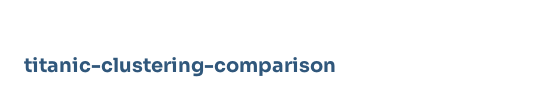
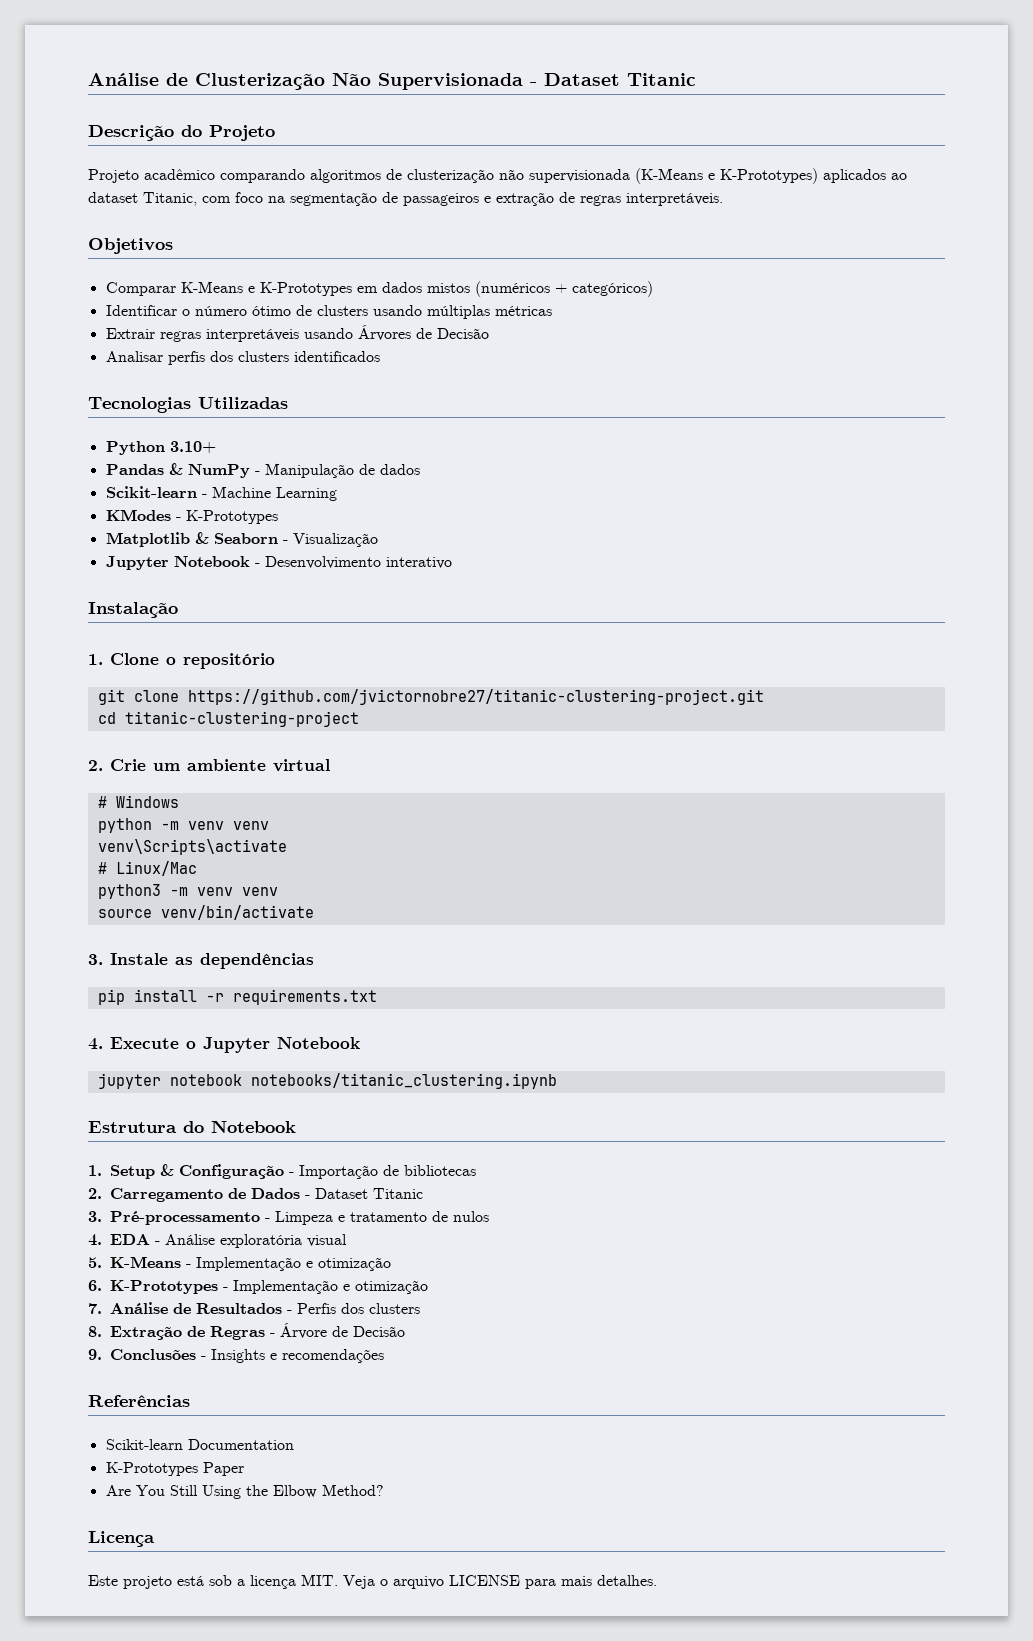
[24,57,336,77] titanic-clustering-comparison -> [88,73,696,90] [88,125,275,141] [88,168,907,184] [88,192,723,206] [88,238,173,254] [105,281,653,297] [105,305,552,319] [105,325,489,342] [105,351,380,365] [88,397,288,413] [105,441,216,455] [105,463,420,478] [105,486,337,501] [105,509,278,524] [105,532,378,547] [105,556,452,570] [88,602,178,618] [88,653,275,669] [97,689,764,705] [97,711,359,727] [88,759,330,772] [97,795,179,808] [97,818,269,833] [97,839,287,855] [97,861,197,876] [97,884,278,899] [97,905,314,920] [88,953,314,969] [97,989,377,1005] [88,1037,360,1053] [97,1073,557,1089] [88,1120,296,1133] [88,1164,476,1179] [88,1188,423,1202] [88,1211,489,1225] [88,1234,347,1248] [88,1256,391,1271] [88,1280,428,1294] [88,1302,420,1314] [88,1323,405,1340] [88,1349,384,1363] [88,1395,190,1407] [105,1439,294,1450] [105,1462,244,1476] [105,1484,384,1499] [88,1531,155,1547] [88,1574,657,1589] Análise de Clusterização Não Supervisionada - Dataset Titanic // Descrição do Projeto // Projeto acadêmico comparando algoritmos de clusterização não supervisionada (K-Means e K-Prototypes) aplicados ao dataset Titanic, com foco na segmentação de passageiros e extração de regras interpretáveis. // Objetivos // Comparar K-Means e K-Prototypes em dados mistos (numéricos + categóricos) // Identificar o número ótimo de clusters usando múltiplas métricas // Extrair regras interpretáveis usando Árvores de Decisão // Analisar perfis dos clusters identificados // Tecnologias Utilizadas // Python 3.10+ // Pandas & NumPy - Manipulação de dados // Scikit-learn - Machine Learning // KModes - K-Prototypes // Matplotlib & Seaborn - Visualização // Jupyter Notebook - Desenvolvimento interativo // Instalação // 1. Clone o repositório // git clone https://github.com/jvictornobre27/titanic-clustering-project.git // cd titanic-clustering-project // 2. Crie um ambiente virtual // # Windows // python -m venv venv // venv\Scripts\activate // # Linux/Mac // python3 -m venv venv // source venv/bin/activate // 3. Instale as dependências // pip install -r requirements.txt // 4. Execute o Jupyter Notebook // jupyter notebook notebooks/titanic_clustering.ipynb // Estrutura do Notebook // 1. Setup & Configuração - Importação de bibliotecas // 2. Carregamento de Dados - Dataset Titanic // 3. Pré-processamento - Limpeza e tratamento de nulos // 4. EDA - Análise exploratória visual // 5. K-Means - Implementação e otimização // 6. K-Prototypes - Implementação e otimização // 7. Análise de Resultados - Perfis dos clusters // 8. Extração de Regras - Árvore de Decisão // 9. Conclusões - Insights e recomendações // Referências // Scikit-learn Documentation // K-Prototypes Paper // Are You Still Using the Elbow Method? // Licença // Este projeto está sob a licença MIT. Veja o arquivo LICENSE para mais detalhes.

